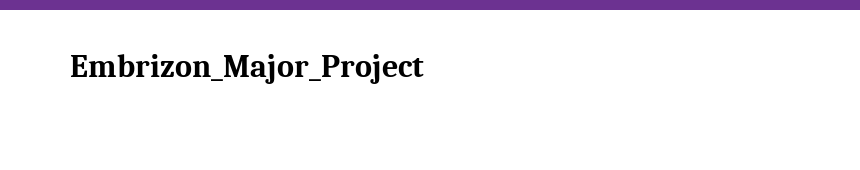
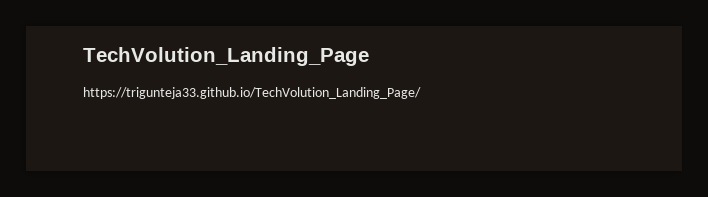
[70,54,424,84] Embrizon_Major_Project -> [83,47,369,66] [83,87,421,99] TechVolution_Landing_Page // https://trigunteja33.github.io/TechVolution_Landing_Page/

